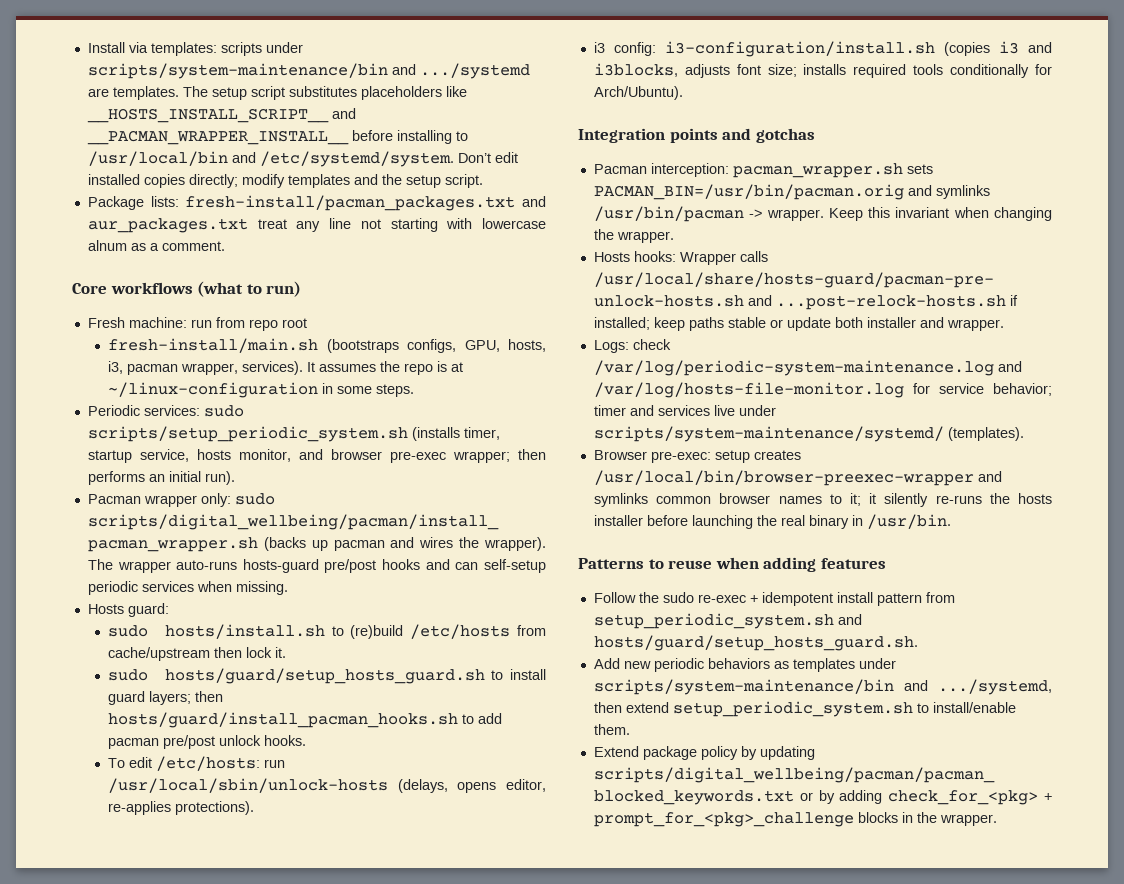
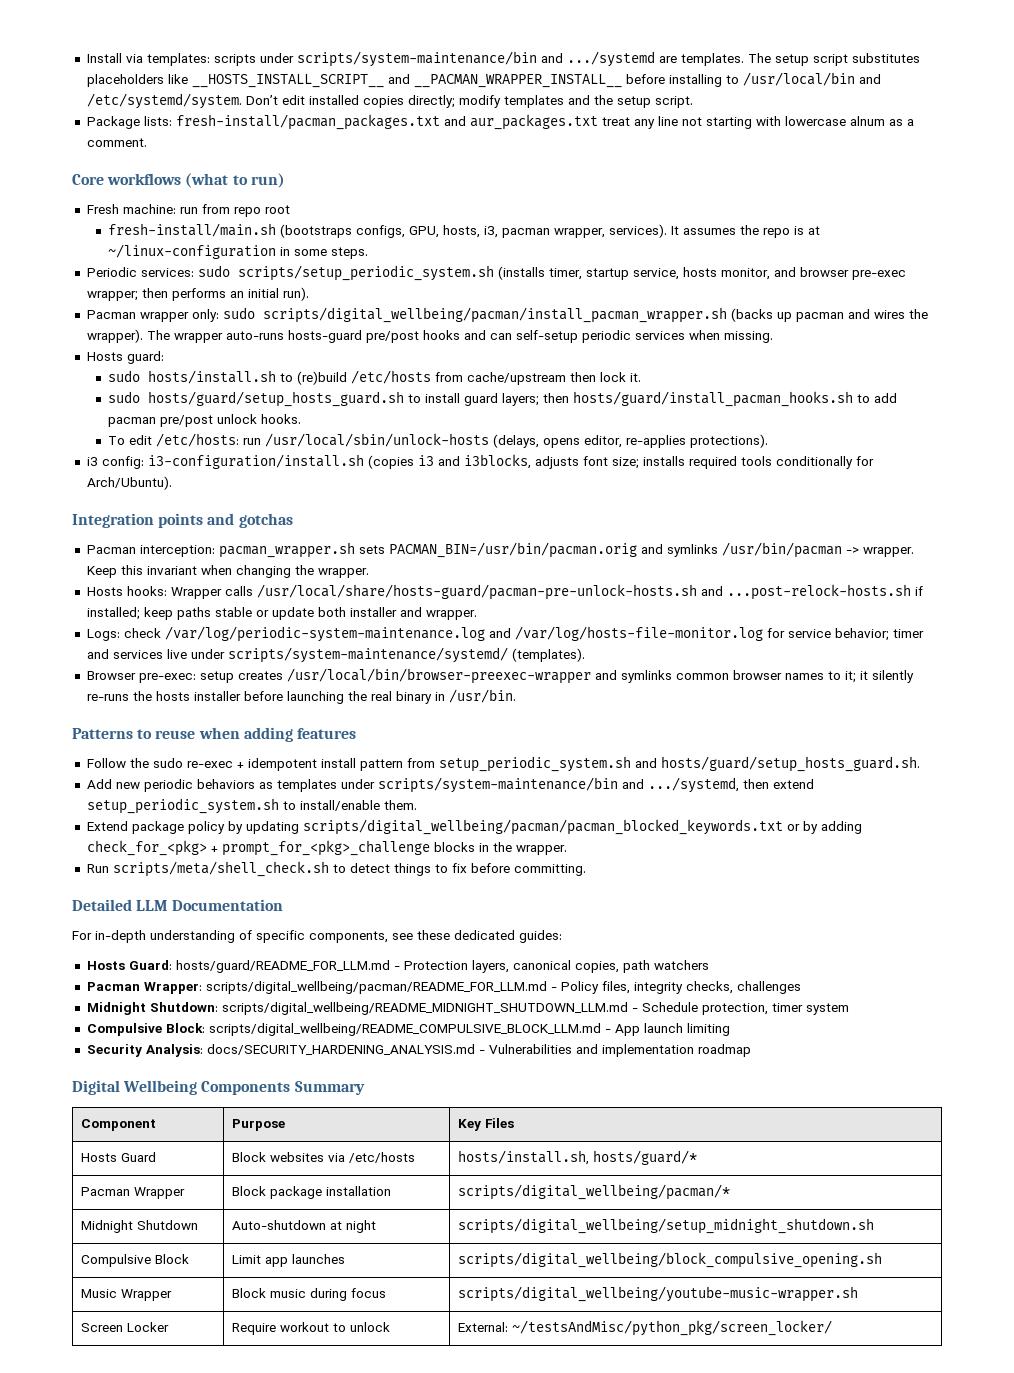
(997, 820) none -> [86,861,586,877] [72,899,284,911] [72,930,562,943] [86,960,709,973] [86,981,801,994] [86,1002,849,1015] [86,1023,730,1036] [86,1044,751,1057] [72,1080,365,1095] [80,1119,156,1131] [231,1119,285,1131] [457,1118,514,1131] [80,1152,156,1162] [231,1152,415,1163] [457,1150,697,1165] [80,1187,185,1199] [231,1186,391,1199] [457,1184,730,1200] [80,1220,198,1233] [231,1220,376,1233] [457,1218,874,1234] [80,1254,189,1267] [231,1254,345,1267] [457,1252,882,1268] [80,1289,172,1301] [231,1288,386,1301] [457,1286,858,1302] [80,1322,169,1332] [231,1322,390,1335] [457,1320,832,1336] // Run scripts/meta/shell_check.sh to detect things to fix before committing. // Detailed LLM Documentation // For in-depth understanding of specific components, see these dedicated guides: // Hosts Guard: hosts/guard/README_FOR_LLM.md - Protection layers, canonical copies, path watchers // Pacman Wrapper: scripts/digital_wellbeing/pacman/README_FOR_LLM.md - Policy files, integrity checks, challenges // Midnight Shutdown: scripts/digital_wellbeing/README_MIDNIGHT_SHUTDOWN_LLM.md - Schedule protection, timer system // Compulsive Block: scripts/digital_wellbeing/README_COMPULSIVE_BLOCK_LLM.md - App launch limiting // Security Analysis: docs/SECURITY_HARDENING_ANALYSIS.md - Vulnerabilities and implementation roadmap // Digital Wellbeing Components Summary // Component | Purpose | Key Files // Hosts Guard | Block websites via /etc/hosts | hosts/install.sh, hosts/guard/* // Pacman Wrapper | Block package installation | scripts/digital_wellbeing/pacman/* // Midnight Shutdown | Auto-shutdown at night | scripts/digital_wellbeing/setup_midnight_shutdown.sh // Compulsive Block | Limit app launches | scripts/digital_wellbeing/block_compulsive_opening.sh // Music Wrapper | Block music during focus | scripts/digital_wellbeing/youtube-music-wrapper.sh // Screen Locker | Require workout to unlock | External: ~/testsAndMisc/python_pkg/screen_locker/

